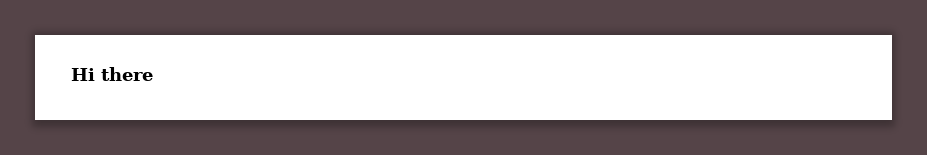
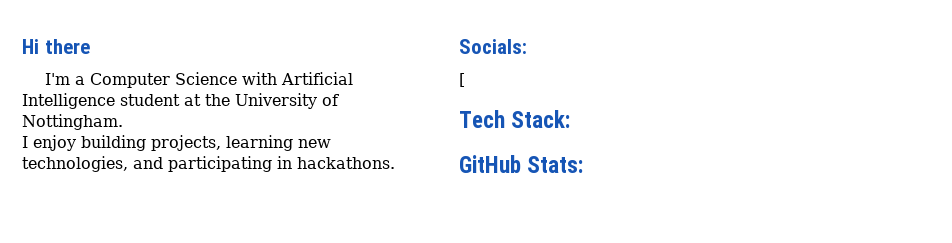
(153, 74) none -> [45,72,354,88] [22,93,339,109] [22,114,123,130] [22,135,331,151] [22,156,395,172] [459,39,527,54] [459,73,465,87] [459,110,571,128] [459,155,584,173] // I'm a Computer Science with Artificial Intelligence student at the University of Nottingham. // I enjoy building projects, learning new technologies, and participating in hackathons. // Socials: // [ // Tech Stack: // GitHub Stats:

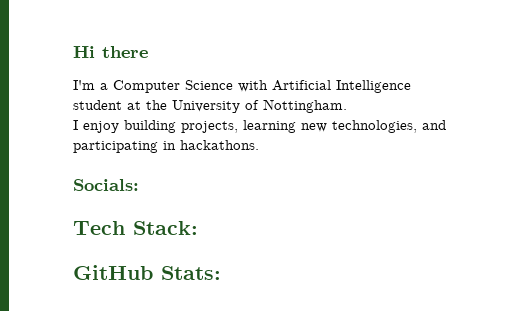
[459,73,465,87] // [ -> (139, 185) none

